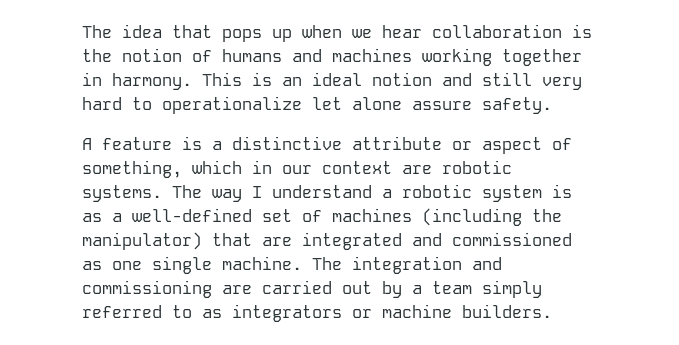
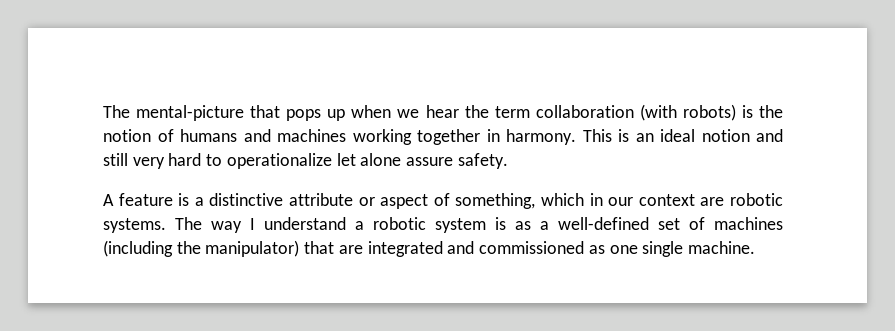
[82,24,162,38] The idea -> [103,105,245,121] The mental-picture
[432,24,562,38] collaboration -> [464,104,736,121] the term collaboration (with robots)
[312,256,502,274] [82,280,542,298] [82,304,552,322] The integration and commissioning are carried out by a team simply referred to as integrators or machine builders. -> (755, 247) none

